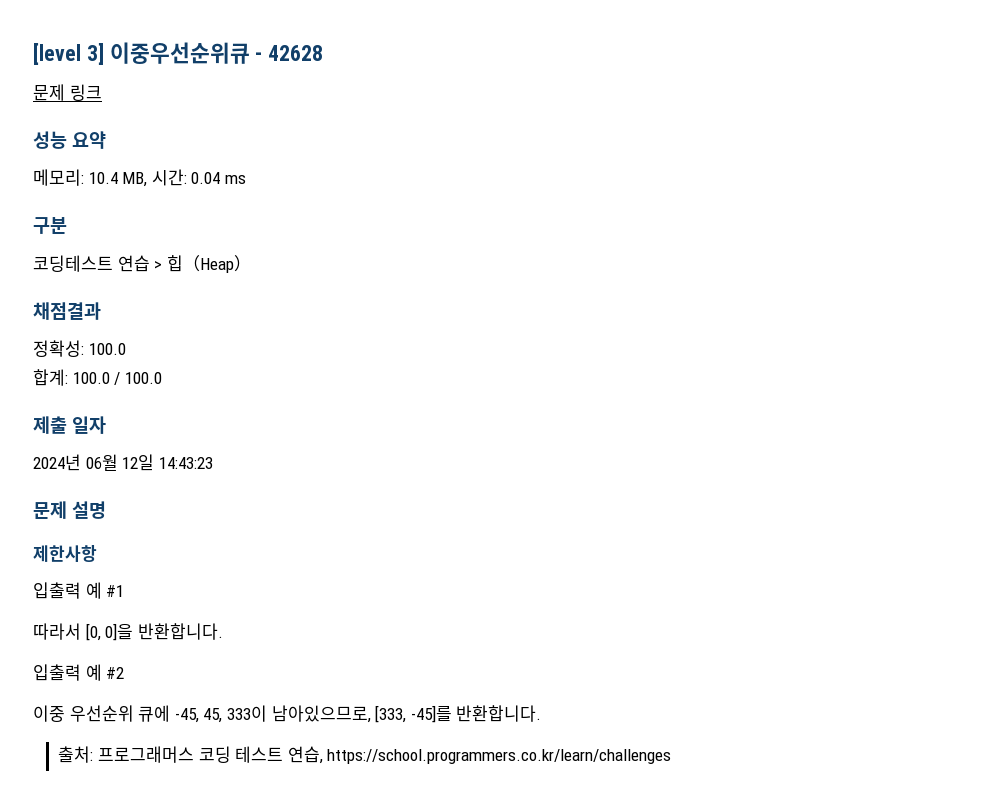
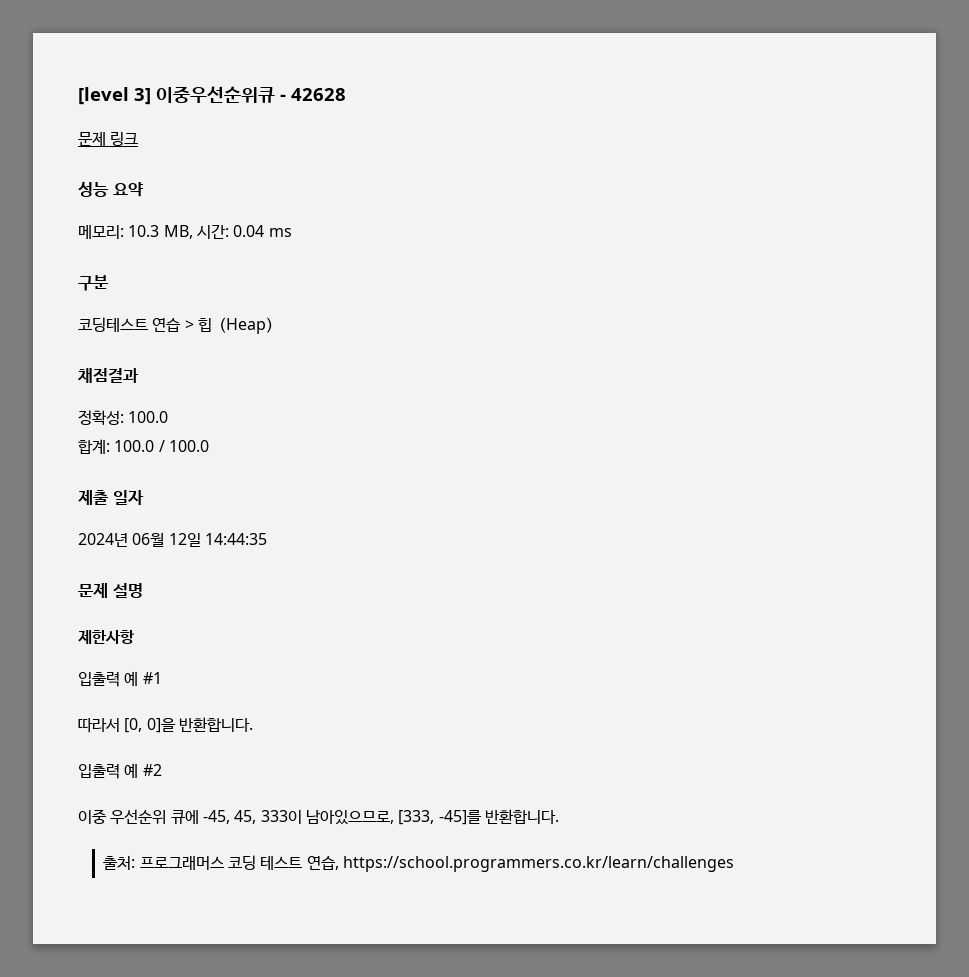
[88,172,118,184] 10.4 -> [128,225,160,237] 10.3
[158,457,213,469] 14:43:23 -> [204,533,267,545] 14:44:35

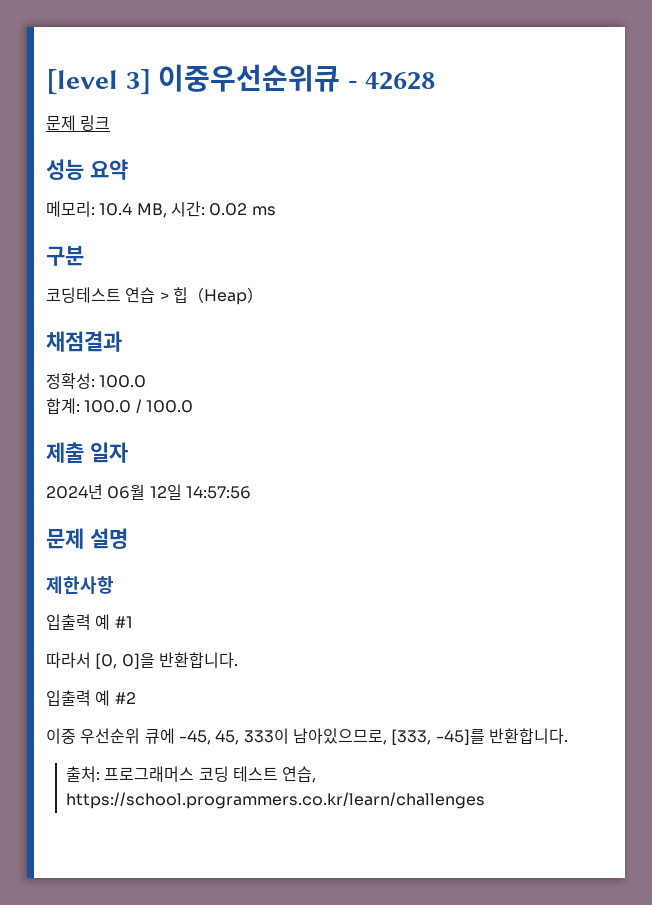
[128,225,160,237] 10.3 -> [99,203,133,216] 10.4
[233,225,265,237] 0.04 -> [209,203,248,216] 0.02
[204,533,267,545] 14:44:35 -> [185,486,251,499] 14:57:56

